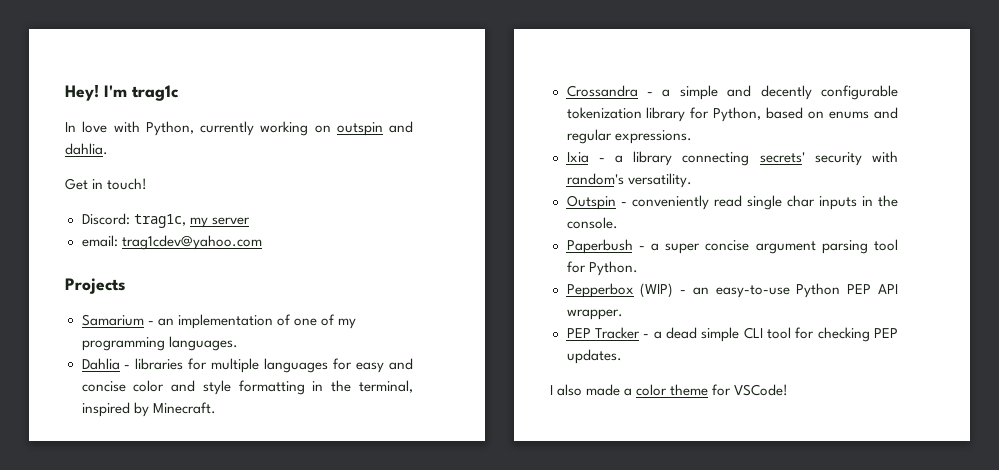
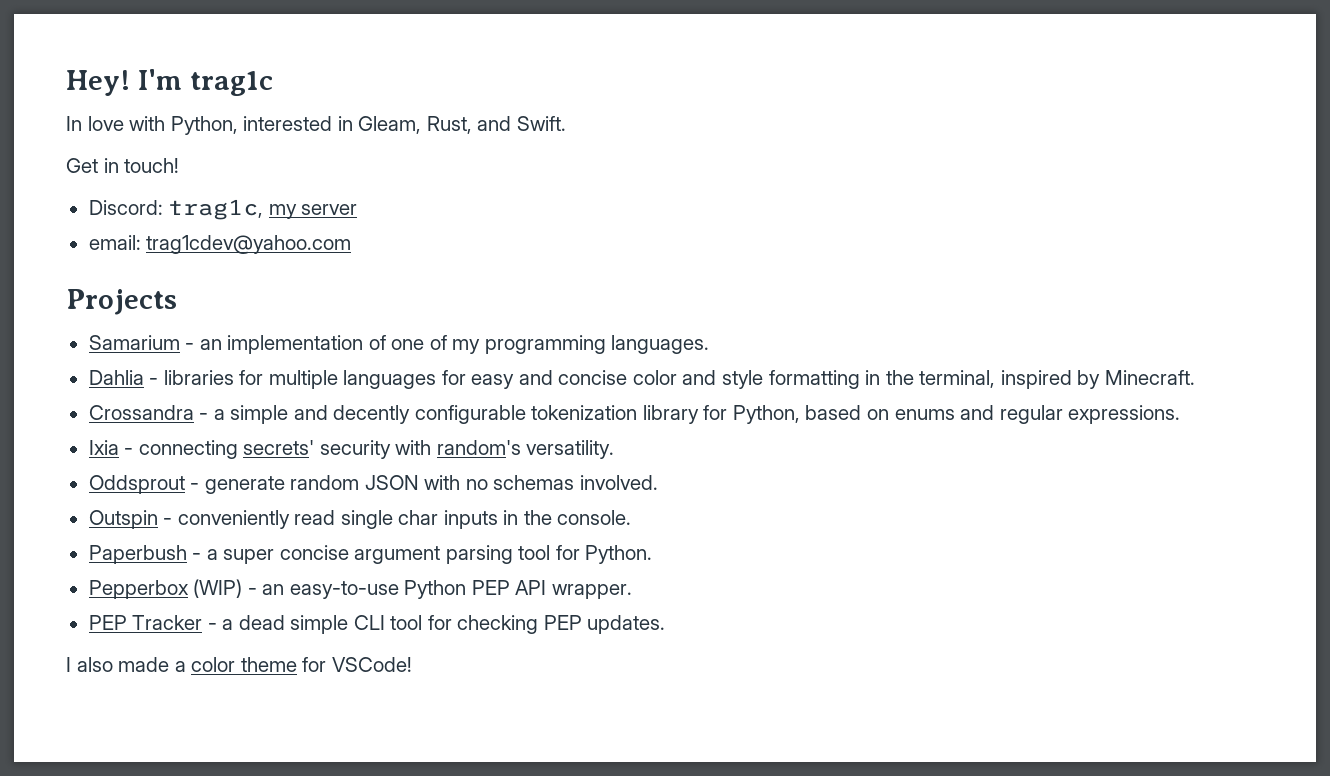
[200,121,413,136] [65,143,108,155] currently working on outspin and dahlia. -> [243,116,566,134] interested in Gleam, Rust, and Swift.
[614,151,673,166] a library -> (134, 451) none
(692, 180) none -> [88,475,658,494] // Oddsprout - generate random JSON with no schemas involved.

